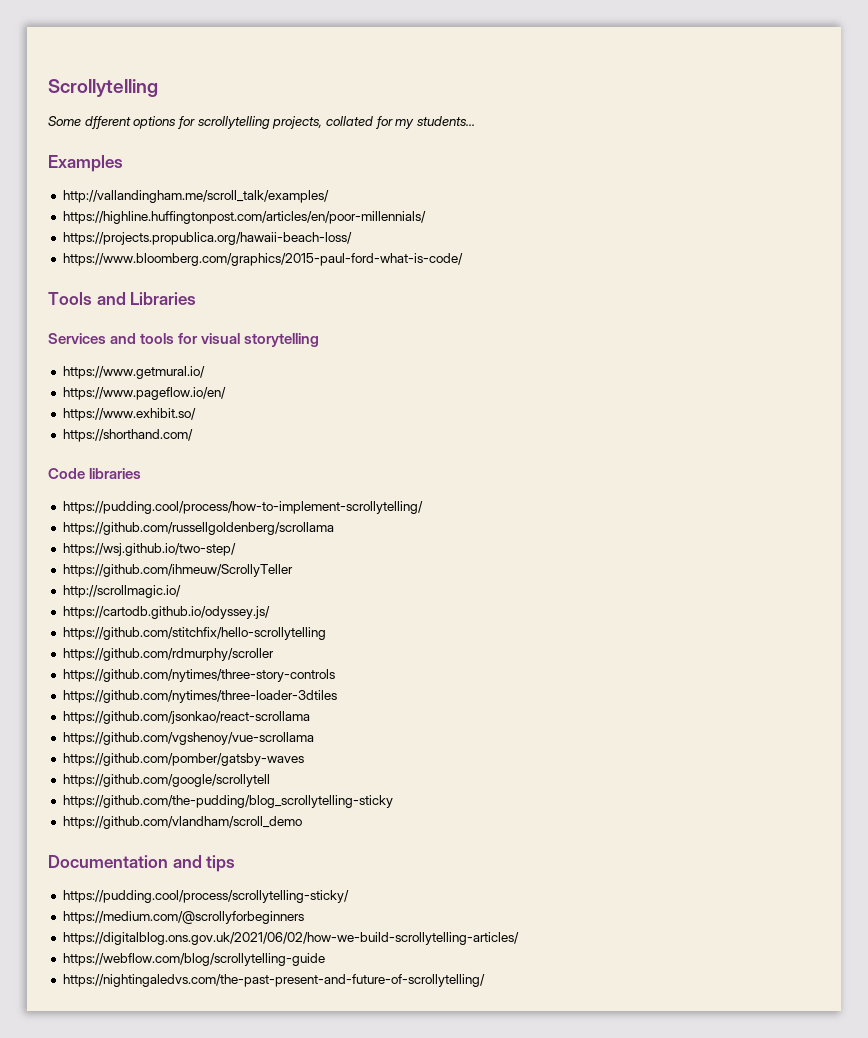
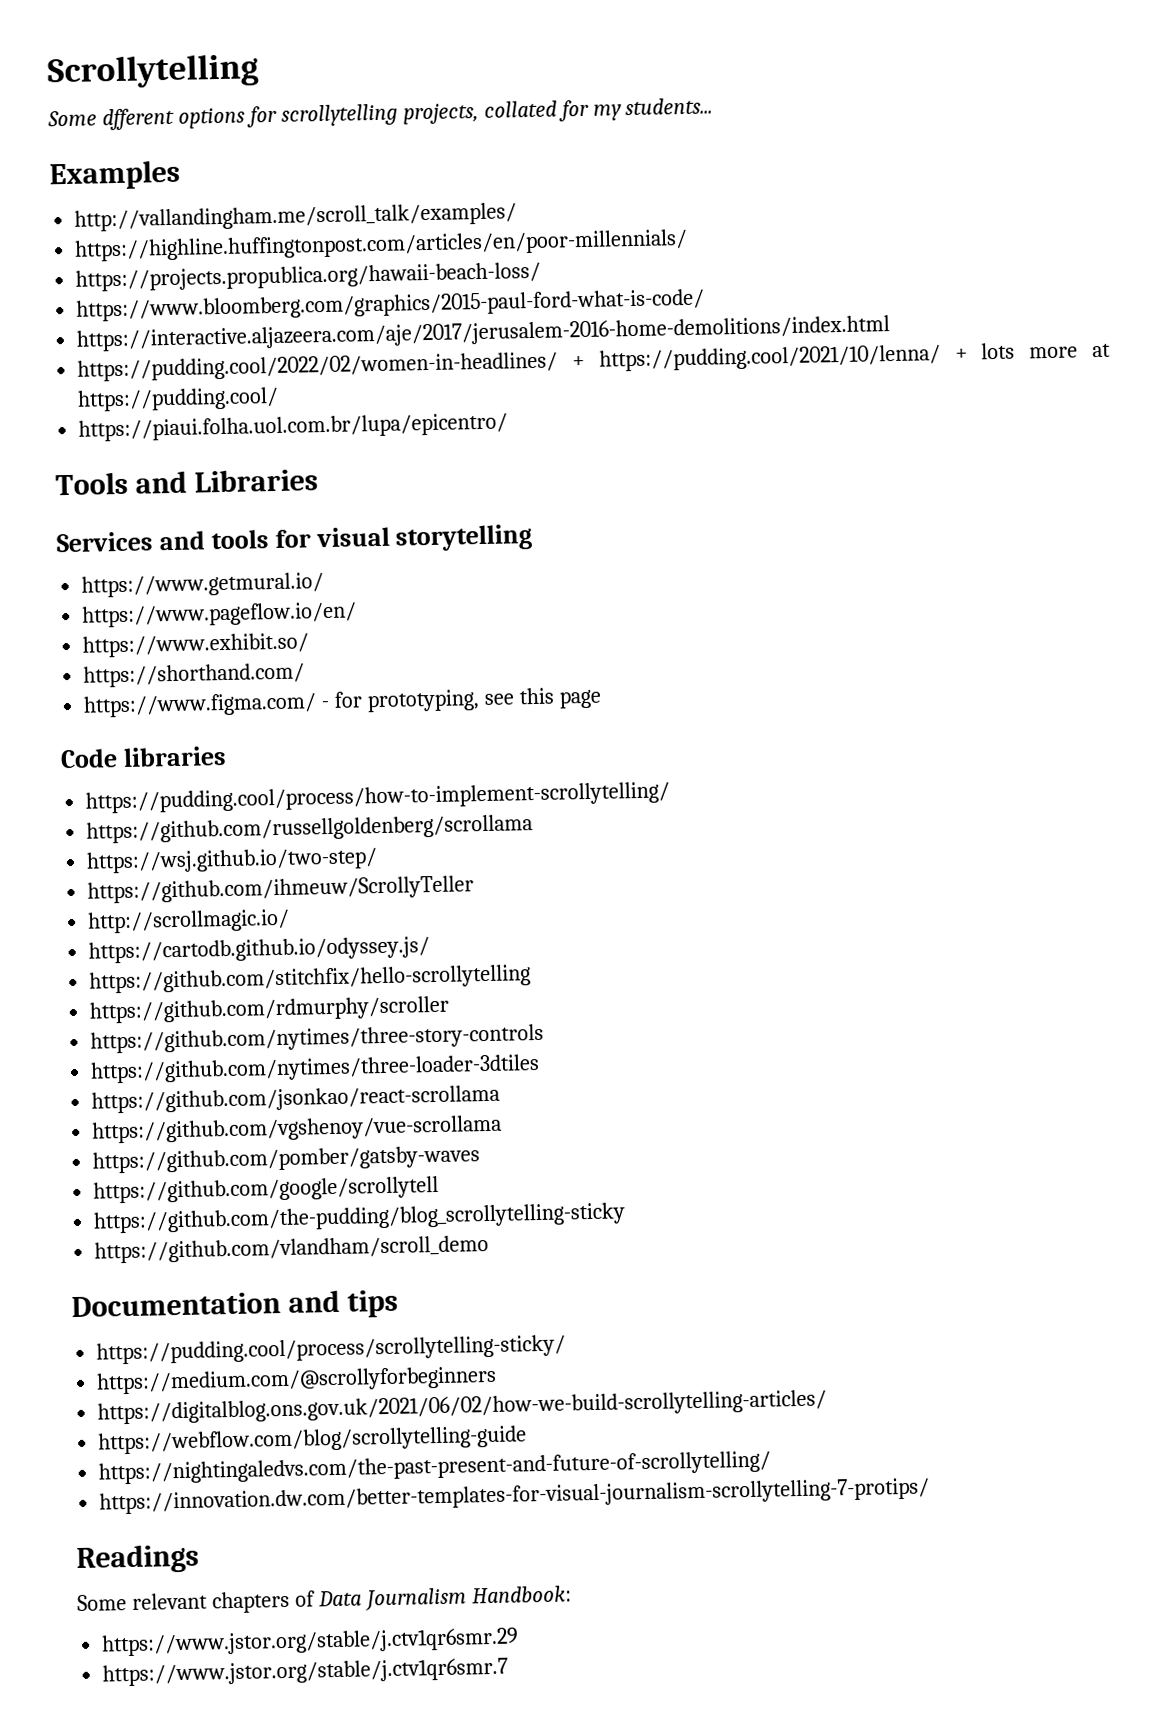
(463, 259) none -> [76,315,891,352] [77,342,1111,382] [77,386,280,412] [78,412,509,442] // https://interactive.aljazeera.com/aje/2017/jerusalem-2016-home-demolitions/index.html // https://pudding.cool/2022/02/women-in-headlines/ + https://pudding.cool/2021/10/lenna/ + lots more at https://pudding.cool/ // https://piaui.folha.uol.com.br/lupa/epicentro/
(193, 435) none -> [83,687,602,718] // https://www.figma.com/ - for prototyping, see this page
(485, 980) none -> [99,1477,931,1515] [76,1543,199,1575] [77,1585,572,1614] [101,1627,520,1657] [102,1657,509,1687] // https://innovation.dw.com/better-templates-for-visual-journalism-scrollytelling-7-protips/ // Readings // Some relevant chapters of Data Journalism Handbook: // https://www.jstor.org/stable/j.ctv1qr6smr.29 // https://www.jstor.org/stable/j.ctv1qr6smr.7

